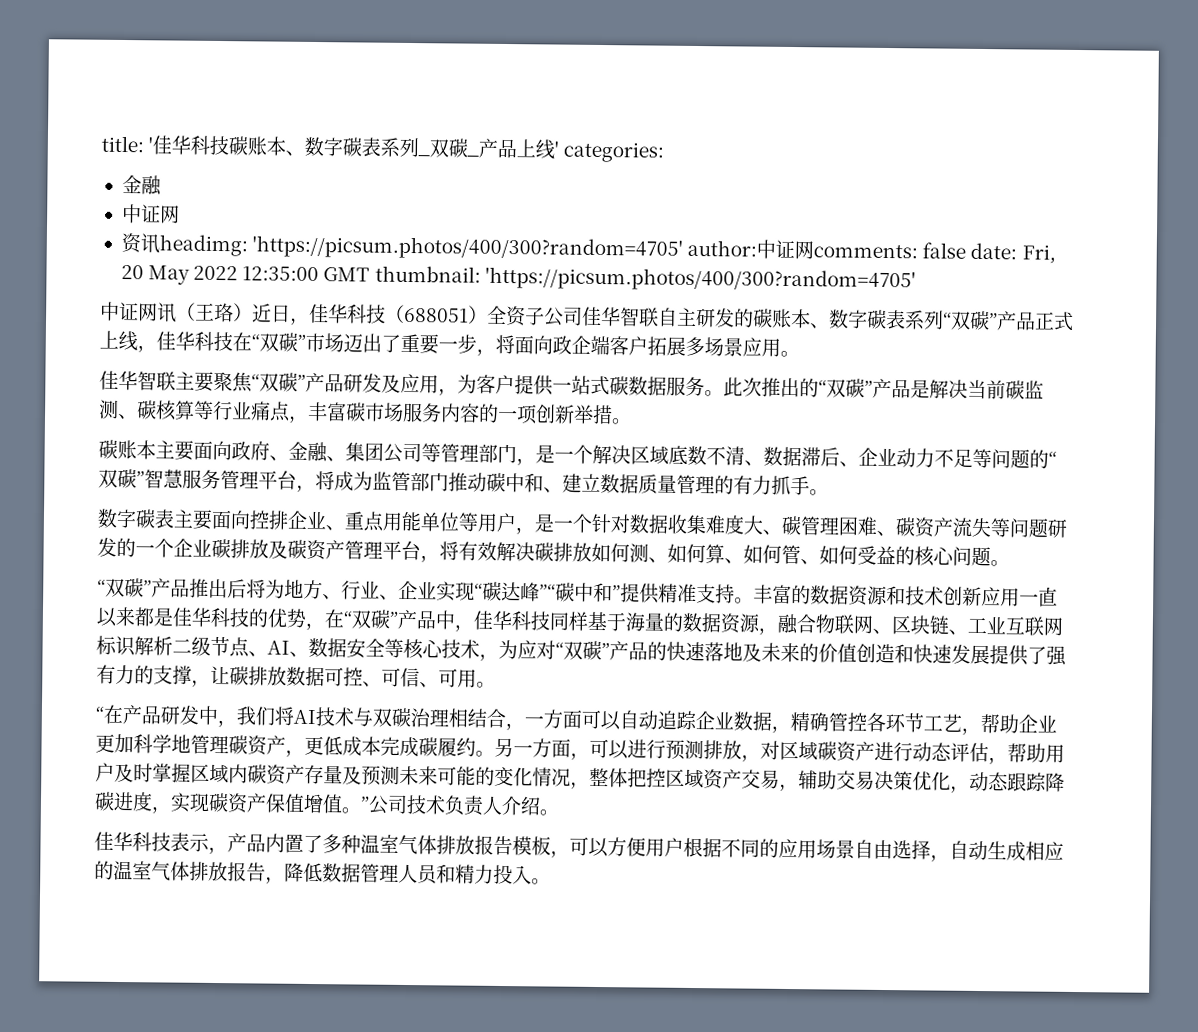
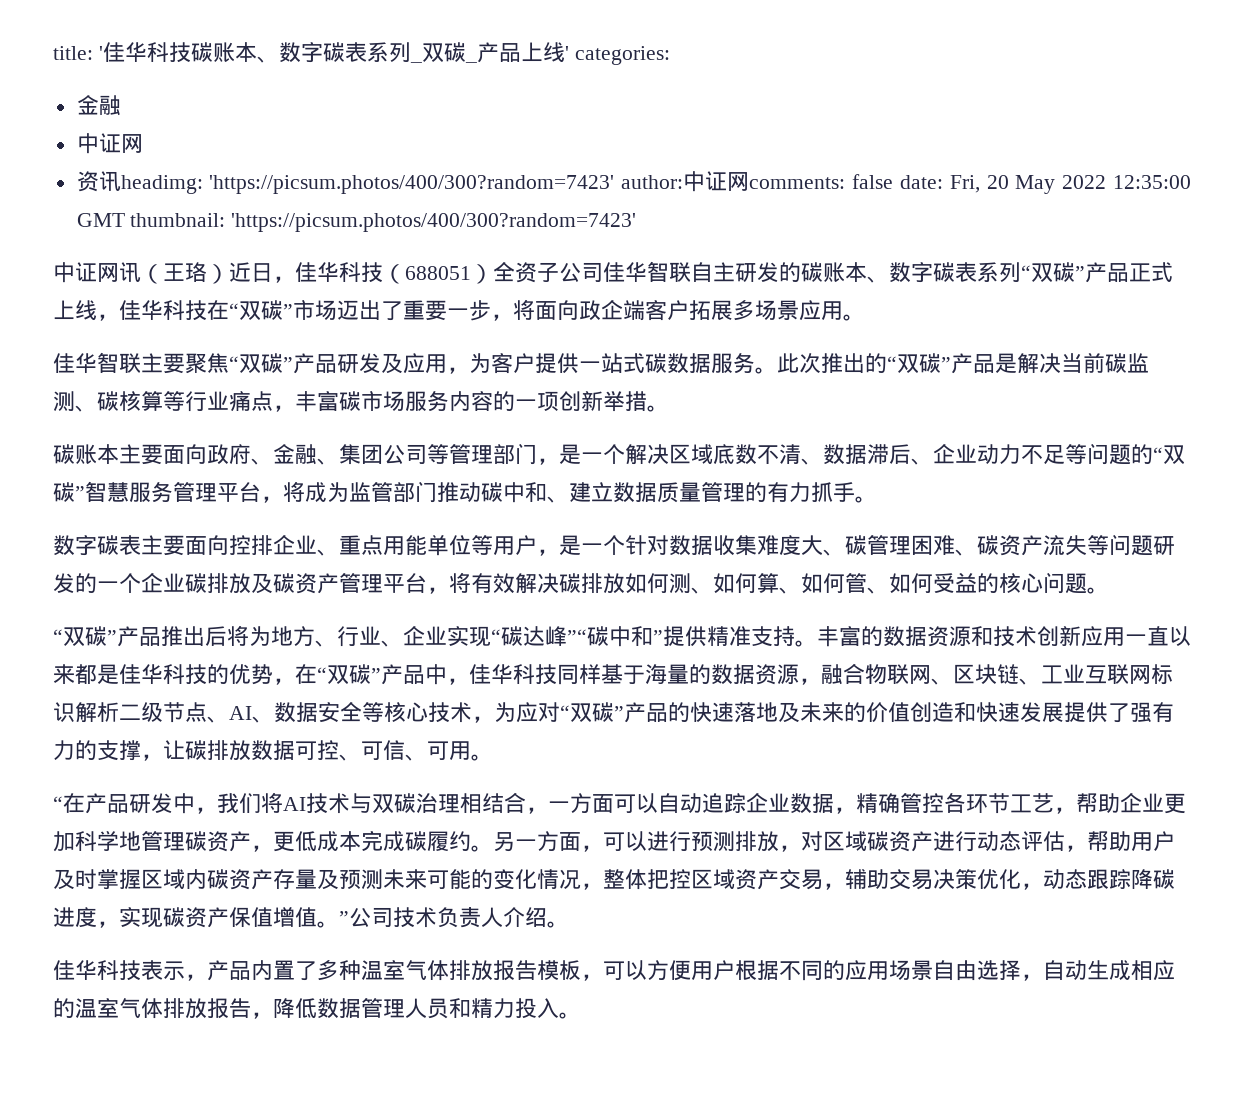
[252,235,684,261] 'https://picsum.photos/400/300?random=4705' -> [209,175,615,194] 'https://picsum.photos/400/300?random=7423'
[484,266,916,293] 'https://picsum.photos/400/300?random=4705' -> [231,213,637,232] 'https://picsum.photos/400/300?random=7423'

